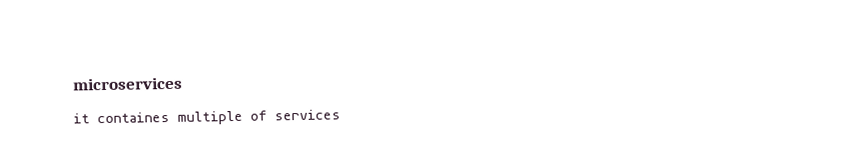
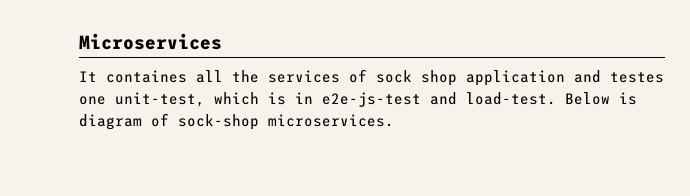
[72,76,183,91] [73,109,341,125] microservices // it containes multiple of services -> [79,33,222,50] [79,69,664,86] [79,92,637,107] [79,113,394,130] Microservices // It containes all the services of sock shop application and testes one unit-test, which is in e2e-js-test and load-test. Below is diagram of sock-shop microservices.

